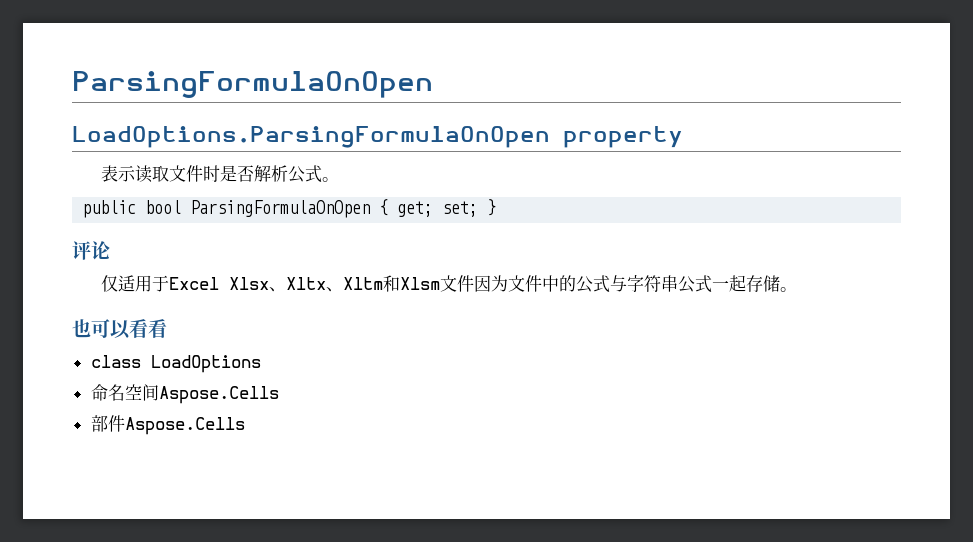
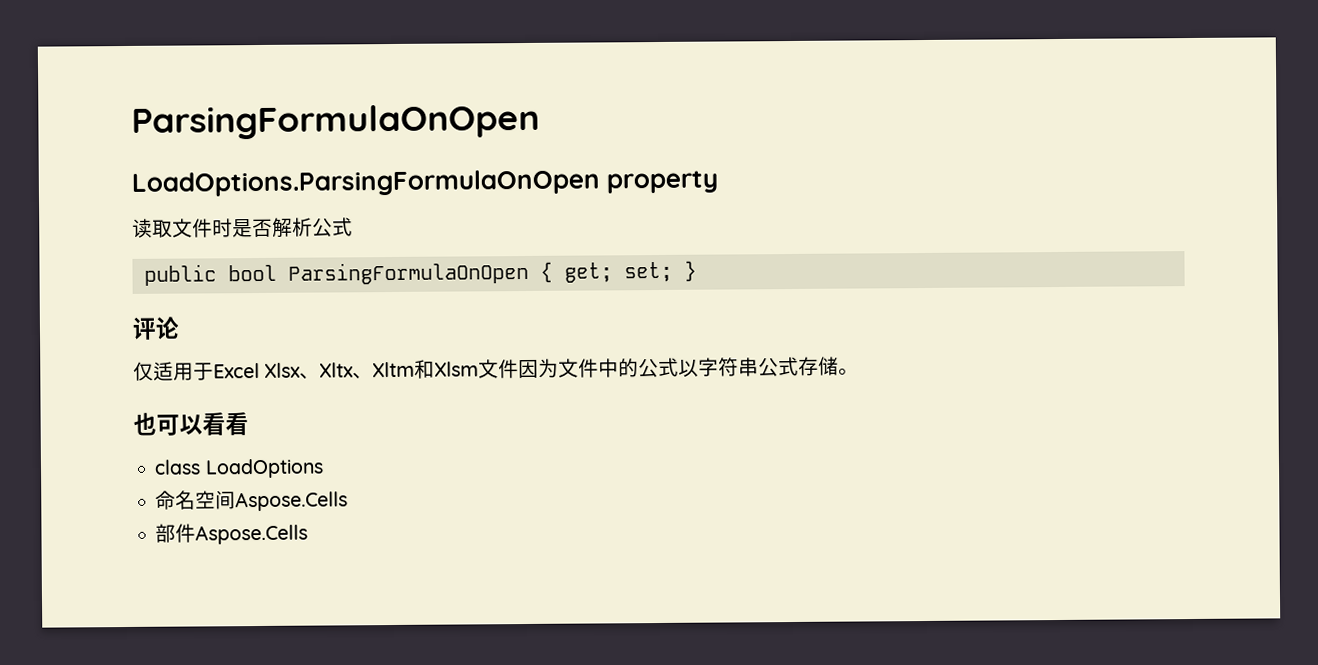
[101,165,137,182] 表示 -> (719, 182) none
[322,177,340,182] 。 -> (353, 227) none
[610,275,628,292] 与 -> [678,359,700,377] 以
[712,275,747,292] 一起 -> (800, 366) none

